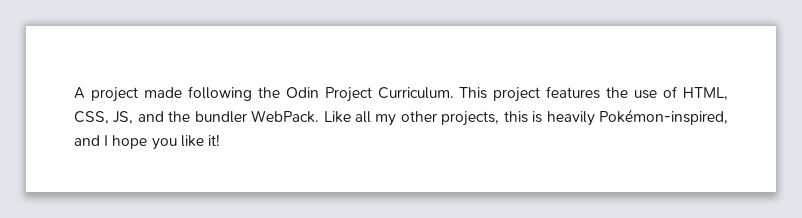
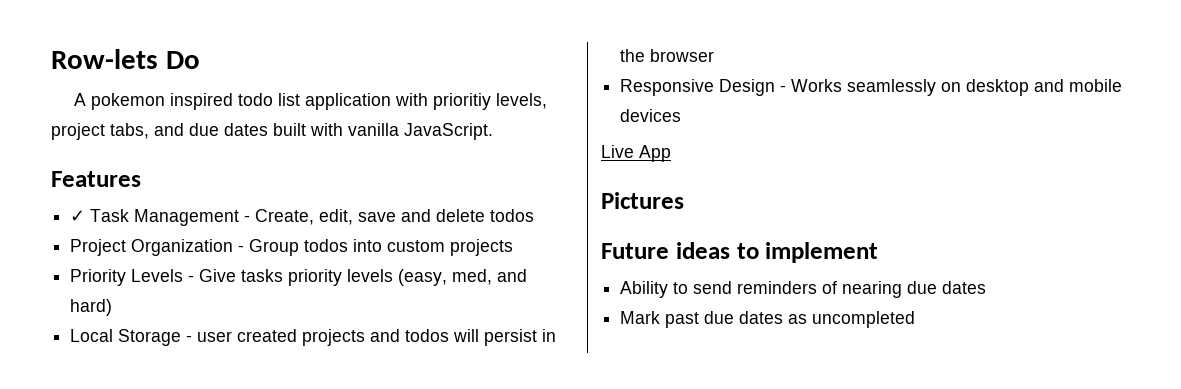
[74,86,729,102] [74,109,729,126] [74,134,220,150] A project made following the Odin Project Curriculum. This project features the use of HTML, CSS, JS, and the bundler WebPack. Like all my other projects, this is heavily Pokémon-inspired, and I hope you like it! -> [51,49,200,69] [74,93,548,110] [51,123,493,140] [51,171,141,187] [70,209,535,226] [70,239,514,256] [70,269,528,286] [70,299,113,316] [70,329,557,346] [620,49,715,62] [620,79,1123,96] [620,109,682,122] [601,145,671,162] [601,192,684,209] [601,242,879,263] [620,281,987,298] [620,311,916,328] Row-lets Do // A pokemon inspired todo list application with prioritiy levels, project tabs, and due dates built with vanilla JavaScript. // Features // ✓ Task Management - Create, edit, save and delete todos // Project Organization - Group todos into custom projects // Priority Levels - Give tasks priority levels (easy, med, and hard) // Local Storage - user created projects and todos will persist in the browser // Responsive Design - Works seamlessly on desktop and mobile devices // Live App // Pictures // Future ideas to implement // Ability to send reminders of nearing due dates // Mark past due dates as uncompleted

